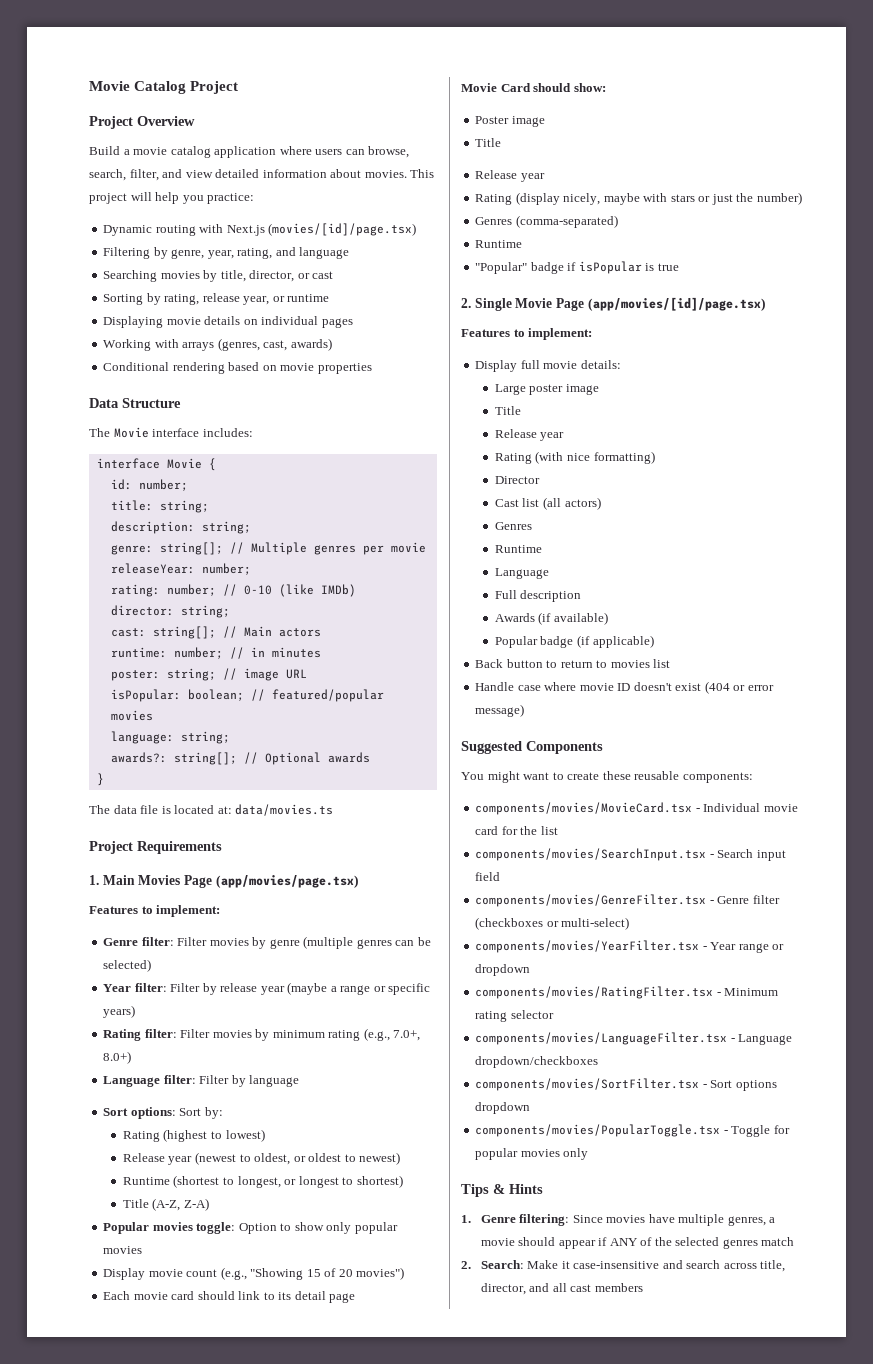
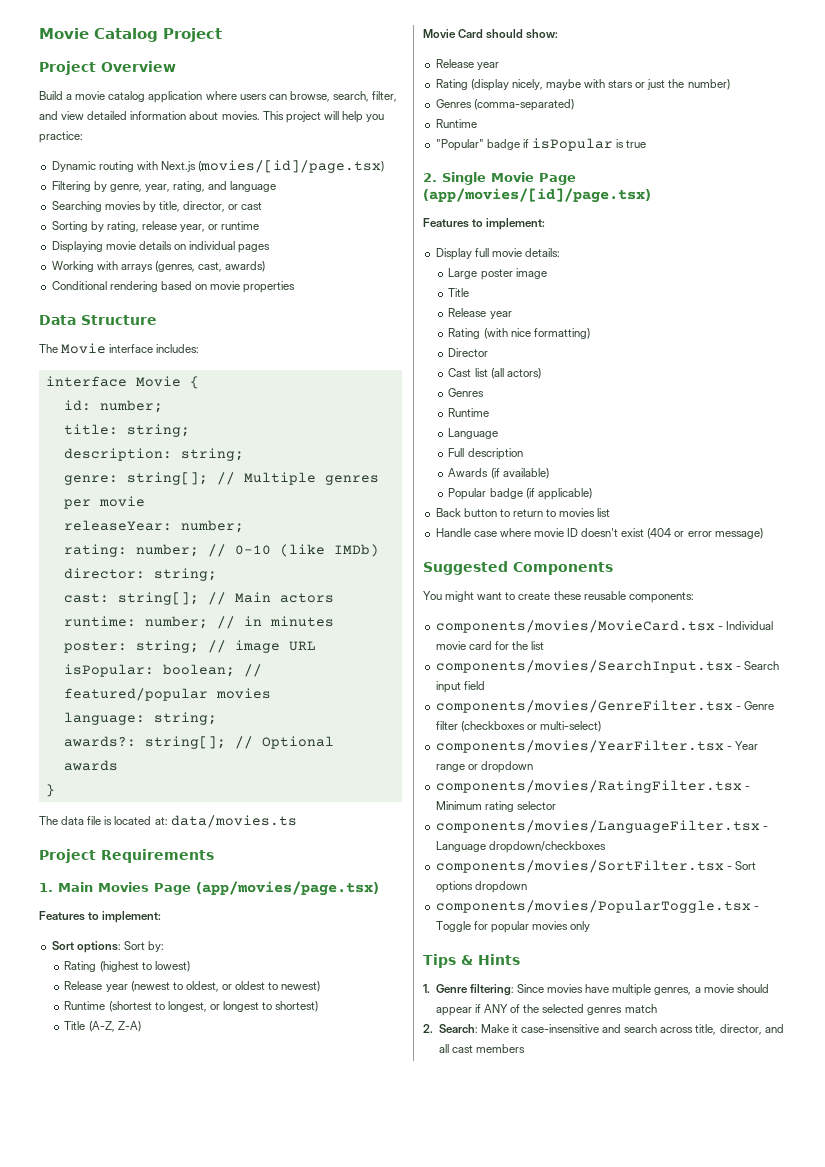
[103,936,431,949] [103,959,152,972] [103,982,431,995] [103,1005,136,1018] [103,1028,421,1041] [103,1051,132,1064] [103,1075,300,1087] // Genre filter: Filter movies by genre (multiple genres can be selected) // Year filter: Filter by release year (maybe a range or specific years) // Rating filter: Filter movies by minimum rating (e.g., 7.0+, 8.0+) // Language filter: Filter by language -> (162, 917) none
[103,1222,398,1234] [103,1246,143,1254] [103,1267,405,1280] [103,1291,356,1303] // Popular movies toggle: Option to show only popular movies // Display movie count (e.g., "Showing 15 of 20 movies") // Each movie card should link to its detail page -> (141, 1026) none
[475,116,545,127] [475,138,502,147] // Poster image // Title -> (559, 34) none

